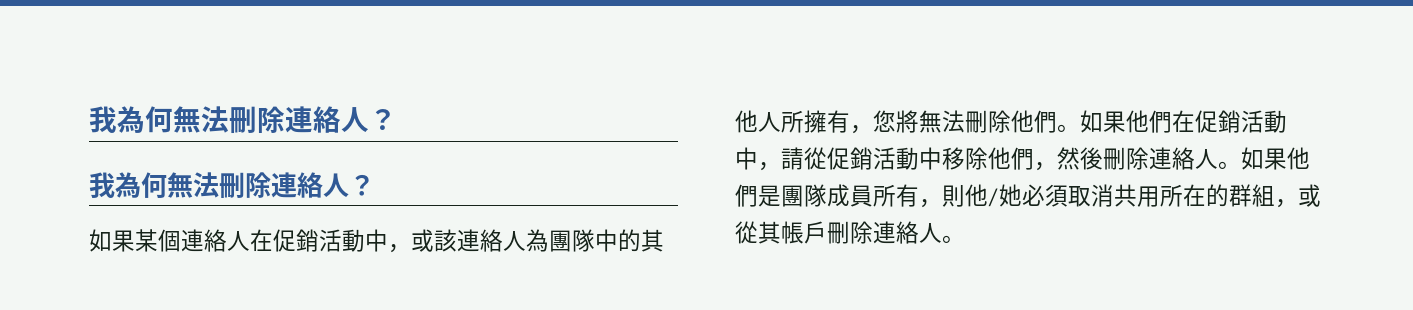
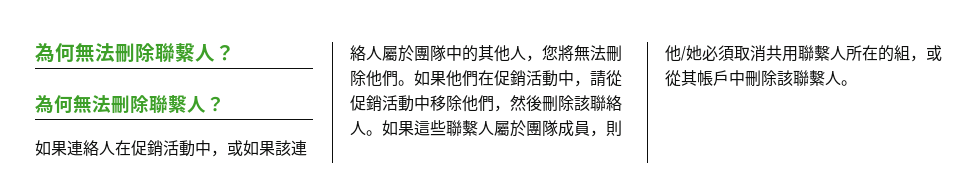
[89,106,397,134] [89,172,323,199] 我為何無法刪除連絡人？ // 我為何無法刪除連絡 -> [35,43,235,63] [35,95,187,114] 為何無法刪除聯繫人？ // 為何無法刪除聯繫
[135,229,181,252] 某個 -> (67, 148) none
(434, 240) none -> [243,140,275,156] 如果
[526,229,549,252] 為 -> [382,45,414,62] 屬於
[781,110,850,133] 所擁有 -> (526, 53) none
[1149,147,1172,170] 連 -> [574,95,606,111] 該聯
[1287,147,1310,170] [735,184,781,207] 他們是 -> [414,120,526,137] 這些聯繫人屬於
[873,184,919,207] 所有 -> (590, 128) none
[1160,184,1252,207] 所在的群 -> [798,45,894,62] 聯繫人所在的
[827,221,919,244] 刪除連絡 -> [729,70,825,87] 中刪除該聯繫

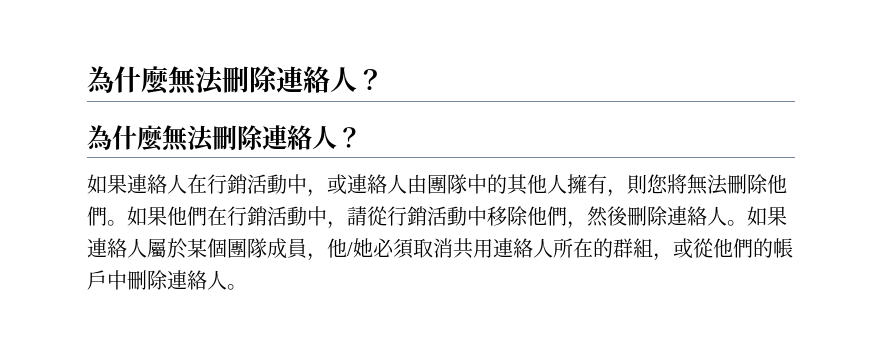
[35,43,195,63] 為何無法刪除聯繫 -> [87,66,330,95] 為什麼無法刪除連絡
[54,95,187,114] 何無法刪除聯繫 -> [112,125,312,152] 什麼無法刪除連絡
[131,140,147,156] 促 -> [207,174,227,194] 行
[243,140,307,156] [350,45,414,62] 如果該連絡人屬於 -> [347,174,427,194] 連絡人由
[526,55,542,62] ， -> [567,174,647,197] 擁有，則
[494,70,510,86] 促 -> [227,206,247,226] 行
[350,95,366,111] 促 -> [387,206,407,226] 行
[574,95,606,111] 該聯 -> [667,206,687,226] 連
[414,120,526,137] 這些聯繫人屬於 -> [87,238,227,259] 連絡人屬於某個
[606,120,622,137] 則 -> (327, 257) none
[798,45,830,61] 聯繫 -> [493,238,533,258] 連絡
(894, 53) none -> [613,238,633,258] 群
[681,70,697,86] 其 -> [713,238,773,258] 他們的
[777,70,825,86] 該聯繫 -> [167,270,207,290] 連絡

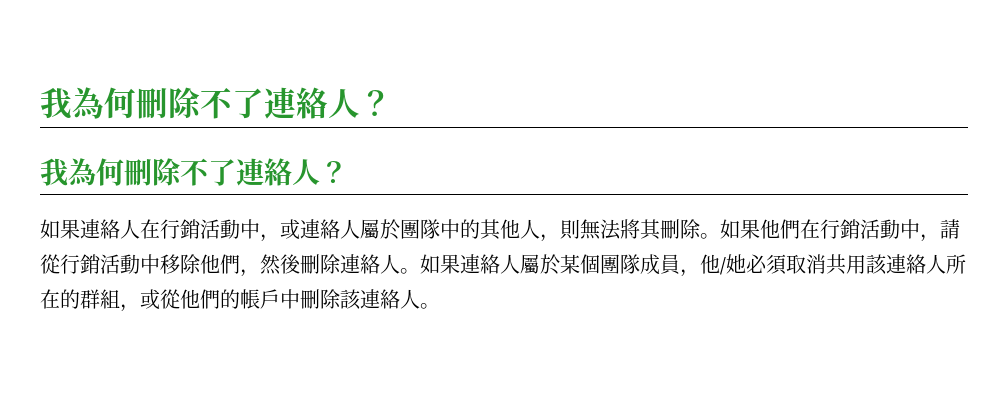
[87,66,384,95] [87,125,264,152] 為什麼無法刪除連絡人？ // 為什麼無法刪除 -> [40,87,392,119] [40,158,236,186] 我為何刪除不了連絡人？ // 我為何刪除不了
[407,174,427,194] 由 -> [360,219,400,240] 屬於
[567,174,787,197] [87,206,107,226] 擁有，則您將無法刪除他們 -> [540,219,701,242] ，則無法將其刪除
(493, 248) none -> [866,254,887,275] 該
(168, 280) none -> [340,289,361,310] 該

